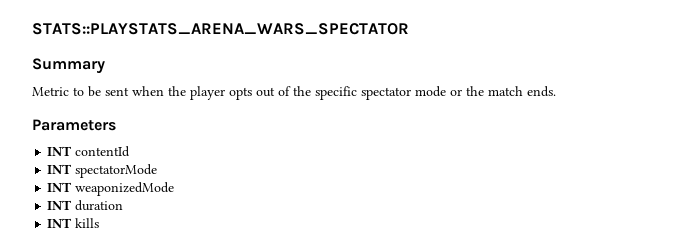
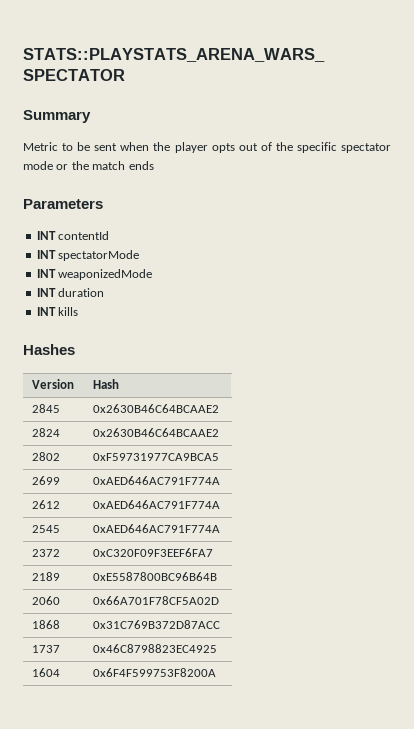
[527,86,556,97] ends. -> [128,161,154,170] ends
(100, 223) none -> [23,344,75,355] [32,379,75,389] [93,379,120,389] [32,404,61,413] [93,404,220,413] [32,428,61,437] [93,428,220,437] [32,452,61,461] [93,453,220,461] [32,476,61,485] [93,476,221,485] [32,500,61,509] [93,500,221,509] [32,525,61,533] [93,524,221,533] [32,549,61,557] [93,548,214,557] [32,572,61,581] [93,572,218,581] [32,596,61,605] [93,596,220,605] [32,620,61,629] [93,620,221,629] [32,645,61,653] [93,644,218,653] [32,668,61,677] [93,668,217,677] // Hashes // Version | Hash // 2845 | 0x2630B46C64BCAAE2 // 2824 | 0x2630B46C64BCAAE2 // 2802 | 0xF59731977CA9BCA5 // 2699 | 0xAED646AC791F774A // 2612 | 0xAED646AC791F774A // 2545 | 0xAED646AC791F774A // 2372 | 0xC320F09F3EEF6FA7 // 2189 | 0xE5587800BC96B64B // 2060 | 0x66A701F78CF5A02D // 1868 | 0x31C769B372D87ACC // 1737 | 0x46C8798823EC4925 // 1604 | 0x6F4F599753F8200A

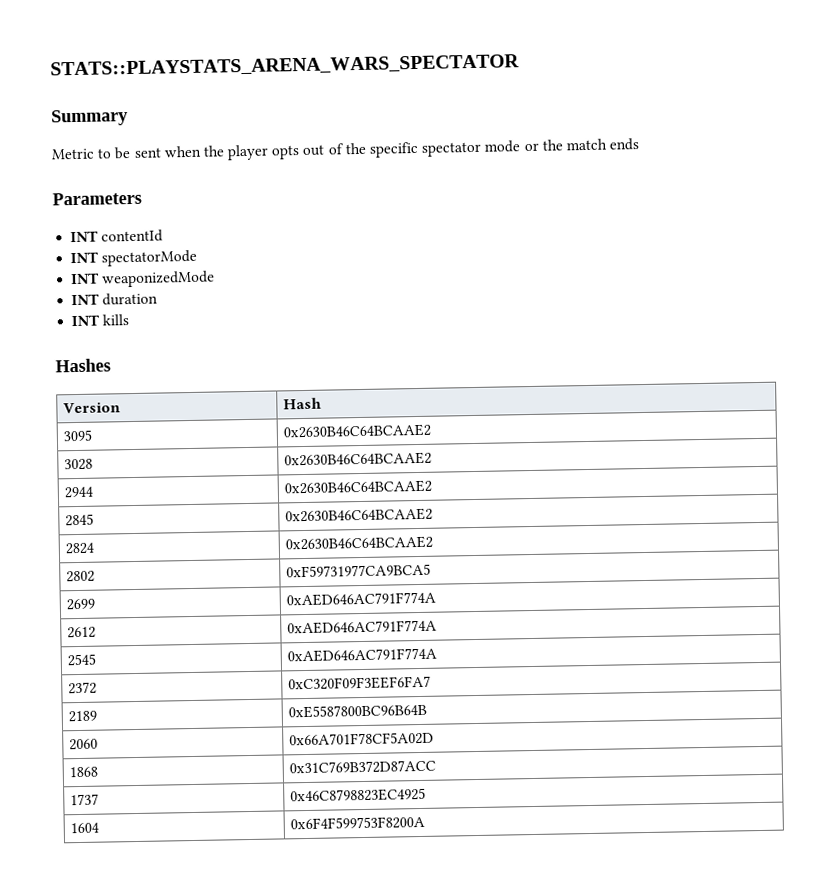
(120, 384) none -> [63,429,93,442] [283,423,432,439] [64,458,94,471] [284,451,433,467] [64,486,94,499] [284,479,433,495] // 3095 | 0x2630B46C64BCAAE2 // 3028 | 0x2630B46C64BCAAE2 // 2944 | 0x2630B46C64BCAAE2

